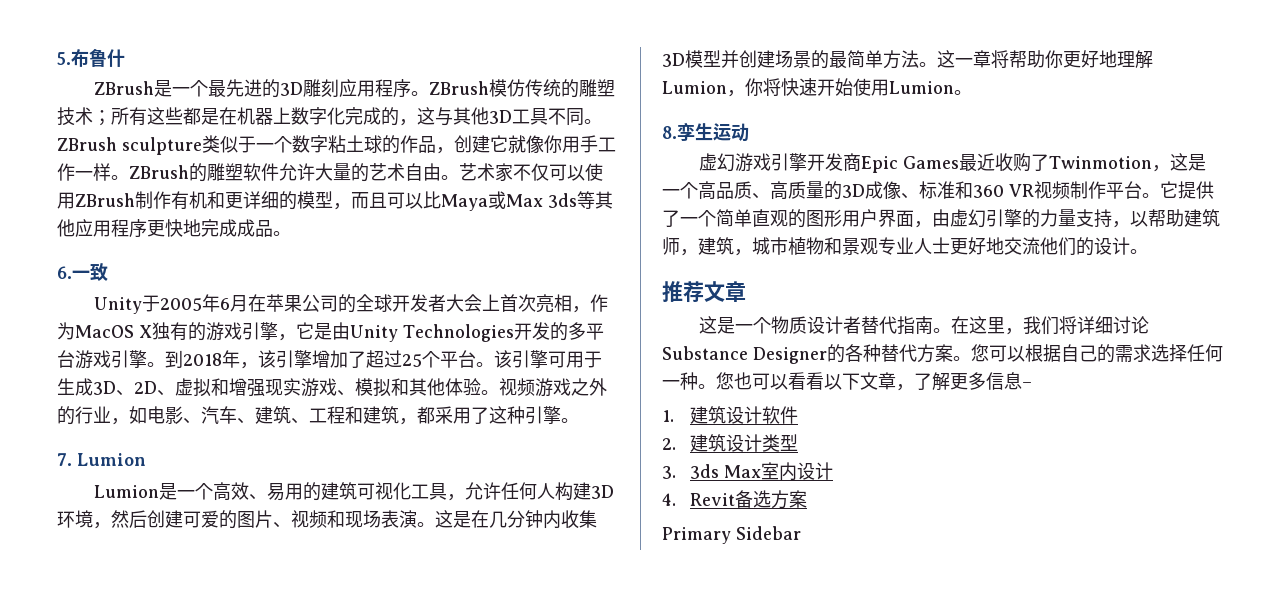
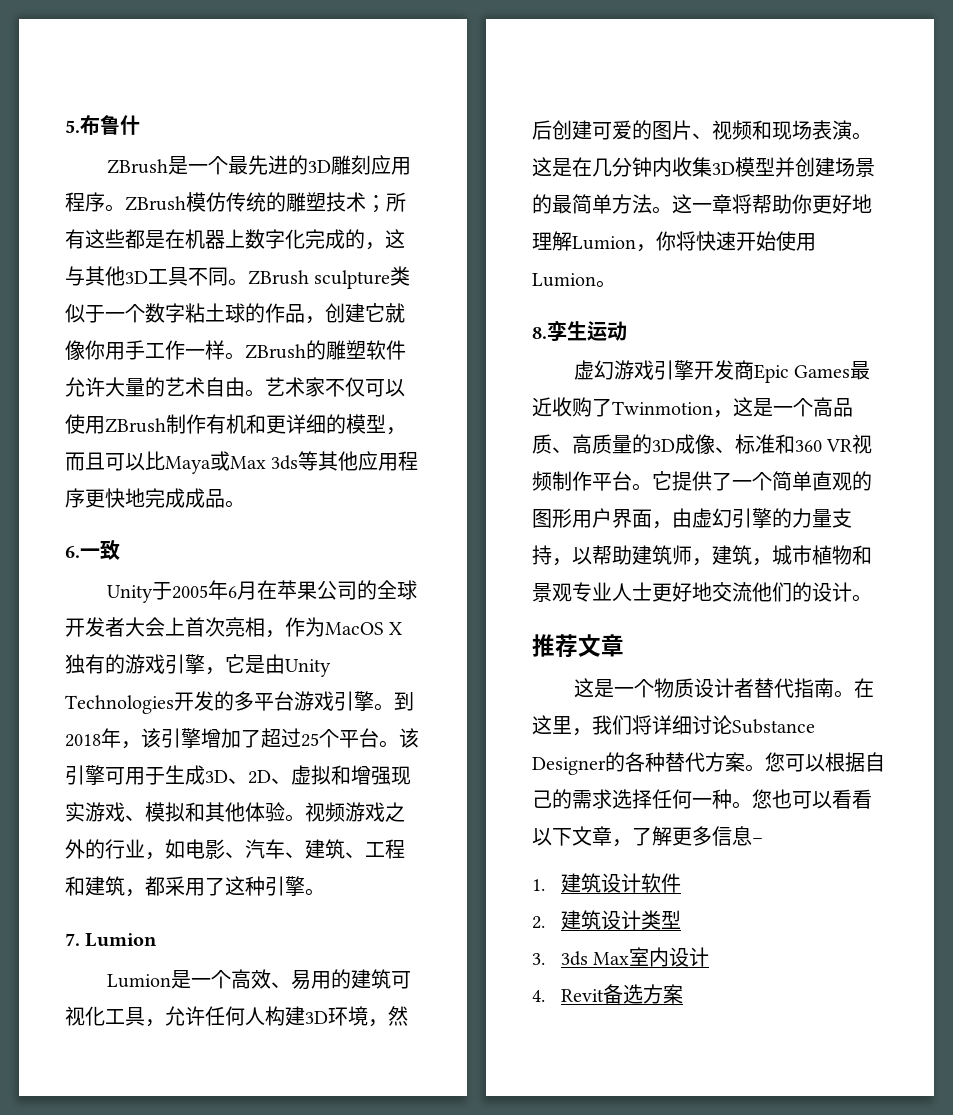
[662,526,801,544] // Primary Sidebar -> (683, 994) none

